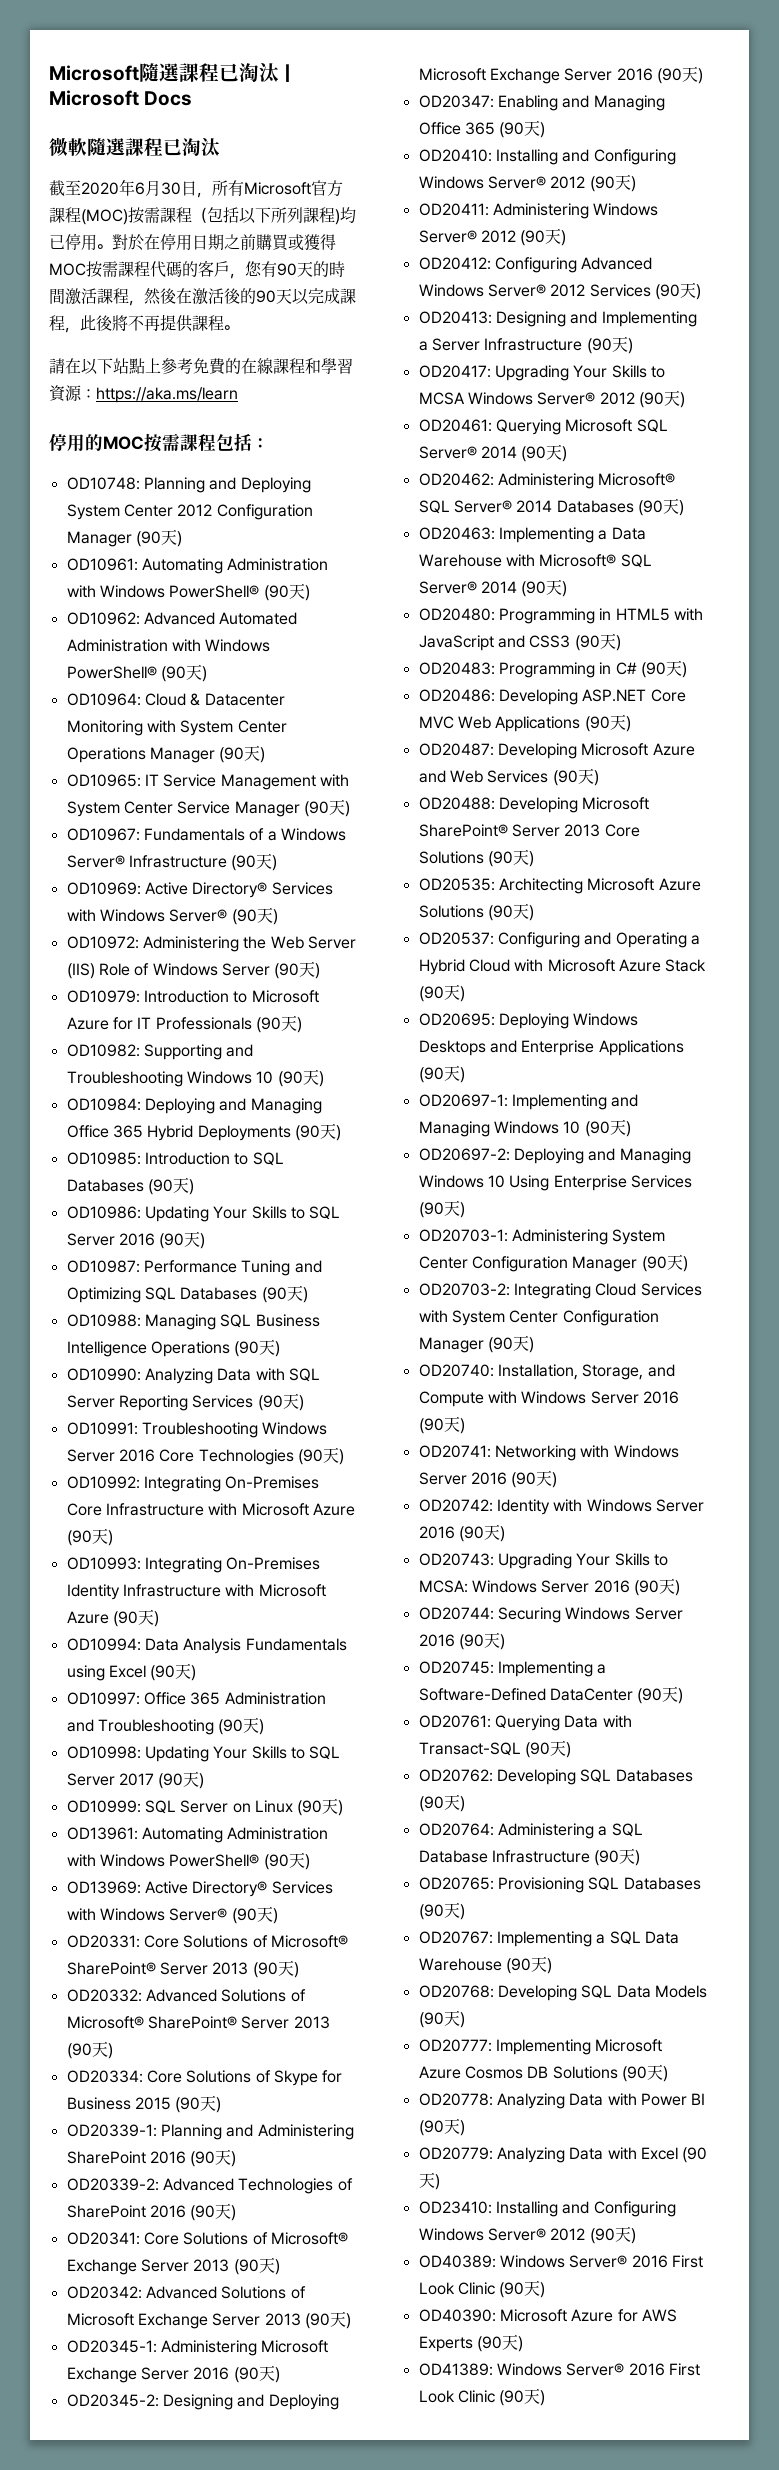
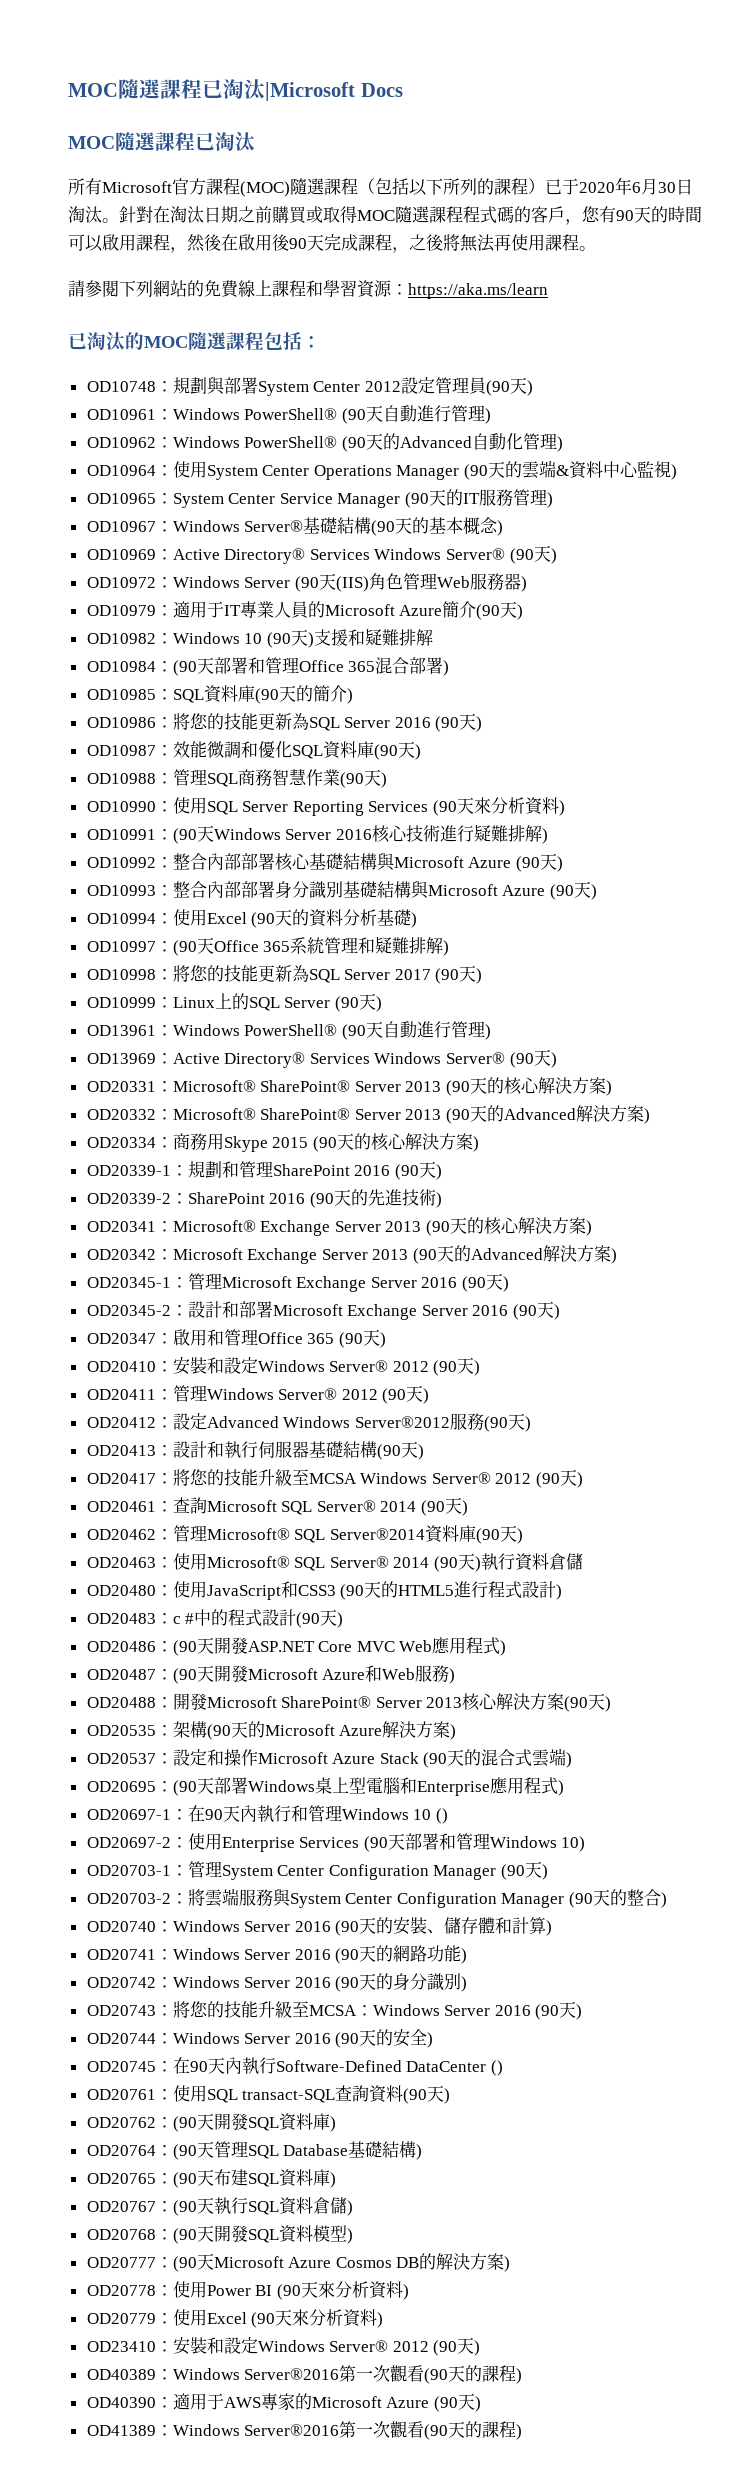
[49,63,292,82] [49,90,139,106] Microsoft隨選課程已淘汰 | Microsoft -> [68,79,355,101] MOC隨選課程已淘汰|Microsoft
[49,137,87,156] 微軟 -> [68,136,115,149] MOC
[49,179,212,198] 截至2020年6月30日， -> (255, 141) none
[128,207,160,224] 按需 -> [290,178,325,195] 隨選
[303,207,356,225] [49,233,336,251] [49,261,166,278] 課程)均已停用。對於在停用日期之前購買或獲得MOC按需課程代 -> [477,177,693,195] [68,206,497,224] 的課程）已于2020年6月30日淘汰。針對在淘汰日期之前購買或取得MOC隨選課程程式
[65,288,97,305] 激活 -> [68,234,136,252] 可以啟用
[192,288,356,305] [49,314,239,333] [49,358,273,375] 激活後的90天以完成課程，此後將不再提供課程。 // 請在以下站點上參考免費的在線 -> [238,234,596,253] [68,280,272,298] 啟用後90天完成課程，之後將無法再使用課程。 // 請參閱下列網站的免費線上
[49,433,180,452] 停用的MOC按需 -> [68,332,228,351] 已淘汰的MOC隨選
[66,477,311,493] OD10748: Planning and Deploying -> [86,377,258,395] OD10748：規劃與部署
[216,504,313,520] [66,529,182,547] [66,558,329,574] [66,583,310,601] [66,612,298,625] [66,639,271,652] [66,664,207,682] [66,693,285,706] [66,720,176,736] Configuration Manager (90天) // OD10961: Automating Administration with Windows PowerShell® (90天) // OD10962: Advanced Automated Administration with Windows PowerShell® (90天) // OD10964: Cloud & Datacenter Monitoring with -> [400,377,533,396] [86,405,491,424] [86,433,563,452] [86,461,207,478] 設定管理員(90天) // OD10961：Windows PowerShell® (90天自動進行管理) // OD10962：Windows PowerShell® (90天的Advanced自動化管理) // OD10964：使用
[260,747,266,763] [66,774,349,790] ) // OD10965: IT Service Management with -> [505,460,678,480] [86,493,173,504] 的雲端&資料中心監視) // OD10965：
[344,801,350,817] [66,828,346,841] [66,853,278,871] [66,882,333,898] [66,907,278,925] [66,936,356,952] [66,961,321,979] [66,990,319,1003] [66,1015,302,1033] [66,1044,254,1060] [66,1069,324,1087] [66,1098,322,1114] [66,1123,341,1141] [66,1152,284,1166] [66,1177,194,1195] [66,1206,305,1222] ) // OD10967: Fundamentals of a Windows Server® Infrastructure (90天) // OD10969: Active Directory® Services with Windows Server® (90天) // OD10972: Administering the Web Server (IIS) Role of Windows Server (90天) // OD10979: Introduction to Microsoft Azure for IT Professionals (90天) // OD10982: Supporting and Troubleshooting Windows 10 (90天) // OD10984: Deploying and Managing Office 365 Hybrid Deployments (90天) // OD10985: Introduction to SQL Databases (90天) // OD10986: Updating Your Skills to -> [446,489,554,508] [86,517,504,536] [86,545,557,564] [86,573,527,592] [86,601,524,620] [86,628,433,648] [86,657,450,676] [86,685,353,704] [86,713,309,730] 的IT服務管理) // OD10967：Windows Server®基礎結構(90天的基本概念) // OD10969：Active Directory® Services Windows Server® (90天) // OD10972：Windows Server (90天(IIS)角色管理Web服務器) // OD10979：適用于IT專業人員的Microsoft Azure簡介(90天) // OD10982：Windows 10 (90天)支援和疑難排解 // OD10984：(90天部署和管理Office 365混合部署) // OD10985：SQL資料庫(90天的簡介) // OD10986：將您的技能更新為
[66,1260,322,1276] [66,1285,308,1303] [66,1314,320,1330] [66,1339,281,1357] [66,1368,285,1384] OD10987: Performance Tuning and Optimizing SQL Databases (90天) // OD10988: Managing SQL Business Intelligence Operations (90天) // OD10990: Analyzing Data with -> [86,741,421,760] [86,769,387,788] [86,797,207,814] OD10987：效能微調和優化SQL資料庫(90天) // OD10988：管理SQL商務智慧作業(90天) // OD10990：使用
[298,1395,304,1411] [66,1422,328,1438] [66,1447,344,1465] [66,1476,320,1492] [66,1503,355,1516] [66,1528,113,1546] [66,1557,321,1573] [66,1584,326,1600] [66,1609,159,1627] [66,1638,347,1654] [66,1663,197,1681] [66,1692,326,1705] [66,1717,265,1735] [66,1746,305,1762] ) // OD10991: Troubleshooting Windows Server 2016 Core Technologies (90天) // OD10992: Integrating On-Premises Core Infrastructure with Microsoft Azure (90天) // OD10993: Integrating On-Premises Identity Infrastructure with Microsoft Azure (90天) // OD10994: Data Analysis Fundamentals using Excel (90天) // OD10997: Office 365 Administration and Troubleshooting (90天) // OD10998: Updating Your Skills to -> [474,797,566,816] [86,824,548,844] [86,853,563,872] [86,881,597,900] [86,909,418,928] [86,936,450,956] [86,965,309,982] 來分析資料) // OD10991：(90天Windows Server 2016核心技術進行疑難排解) // OD10992：整合內部部署核心基礎結構與Microsoft Azure (90天) // OD10993：整合內部部署身分識別基礎結構與Microsoft Azure (90天) // OD10994：使用Excel (90天的資料分析基礎) // OD10997：(90天Office 365系統管理和疑難排解) // OD10998：將您的技能更新為
[66,1798,344,1816] [66,1827,329,1843] [66,1852,310,1870] [66,1881,333,1897] [66,1906,278,1924] [66,1935,348,1948] [66,1960,299,1978] [66,1989,306,2002] [66,2016,330,2029] [66,2041,113,2059] [66,2070,343,2086] [66,2095,222,2113] [66,2124,354,2140] [66,2149,237,2167] [66,2178,353,2194] [66,2203,237,2221] [66,2232,268,2245] OD10999: SQL Server on Linux (90天) // OD13961: Automating Administration with Windows PowerShell® (90天) // OD13969: Active Directory® Services with Windows Server® (90天) // OD20331: Core Solutions of Microsoft® SharePoint® Server 2013 (90天) // OD20332: Advanced Solutions of Microsoft® SharePoint® Server 2013 (90天) // OD20334: Core Solutions of Skype for Business 2015 (90天) // OD20339-1: Planning and Administering SharePoint 2016 (90天) // OD20339-2: Advanced Technologies of SharePoint 2016 (90天) // OD20341: Core Solutions of -> [86,993,382,1012] [86,1021,491,1040] [86,1049,557,1068] [86,1077,613,1096] [86,1105,651,1124] [86,1133,479,1152] [86,1161,442,1180] [86,1189,442,1208] [86,1221,173,1232] OD10999：Linux上的SQL Server (90天) // OD13961：Windows PowerShell® (90天自動進行管理) // OD13969：Active Directory® Services Windows Server® (90天) // OD20331：Microsoft® SharePoint® Server 2013 (90天的核心解決方案) // OD20332：Microsoft® SharePoint® Server 2013 (90天的Advanced解決方案) // OD20334：商務用Skype 2015 (90天的核心解決方案) // OD20339-1：規劃和管理SharePoint 2016 (90天) // OD20339-2：SharePoint 2016 (90天的先進技術) // OD20341：
[274,2259,280,2275] [66,2286,306,2299] ) // OD20342: Advanced Solutions of -> [467,1217,593,1236] [86,1249,173,1260] 的核心解決方案) // OD20342：
[345,2313,351,2329] [66,2340,329,2356] [66,2365,280,2383] [66,2394,339,2410] [418,66,703,84] [418,95,665,111] ) // OD20345-1: Administering Microsoft Exchange Server 2016 (90天) // OD20345-2: Designing and Deploying Microsoft Exchange Server 2016 (90天) // OD20347: Enabling and Managing -> [454,1245,618,1264] [86,1273,510,1292] [86,1301,561,1320] [86,1329,258,1346] 的Advanced解決方案) // OD20345-1：管理Microsoft Exchange Server 2016 (90天) // OD20345-2：設計和部署Microsoft Exchange Server 2016 (90天) // OD20347：啟用和管理
[418,149,676,165] [418,174,636,192] [418,203,659,219] [418,228,567,246] [418,257,653,273] [418,282,701,300] [418,311,697,327] [418,336,633,354] [418,365,665,381] OD20410: Installing and Configuring Windows Server® 2012 (90天) // OD20411: Administering Windows Server® 2012 (90天) // OD20412: Configuring Advanced Windows Server® 2012 Services (90天) // OD20413: Designing and Implementing a Server Infrastructure (90天) // OD20417: Upgrading Your Skills to -> [86,1357,481,1376] [86,1385,430,1404] [86,1413,531,1432] [86,1441,424,1460] [86,1469,309,1486] OD20410：安裝和設定Windows Server® 2012 (90天) // OD20411：管理Windows Server® 2012 (90天) // OD20412：設定Advanced Windows Server®2012服務(90天) // OD20413：設計和執行伺服器基礎結構(90天) // OD20417：將您的技能升級至
[418,419,561,435] OD20461: Querying -> [86,1497,207,1514] OD20461：查詢
[418,473,676,489] [418,498,684,516] [418,527,646,543] [418,554,535,567] OD20462: Administering Microsoft® SQL Server® 2014 Databases (90天) // OD20463: Implementing a Data Warehouse with -> [86,1525,523,1544] [86,1553,207,1570] OD20462：管理Microsoft® SQL Server®2014資料庫(90天) // OD20463：使用
[418,608,703,624] [418,633,621,651] [418,660,687,678] [418,689,686,705] [418,714,631,732] [418,743,695,759] [418,768,599,786] [418,797,650,813] [418,824,640,837] [418,849,534,867] [418,878,701,894] [418,903,534,921] [418,932,700,948] [418,959,544,975] // OD20480: Programming in HTML5 with JavaScript and CSS3 (90天) // OD20483: Programming in C# (90天) // OD20486: Developing ASP.NET Core MVC Web Applications (90天) // OD20487: Developing Microsoft Azure and Web Services (90天) // OD20488: Developing Microsoft SharePoint® Server 2013 Core Solutions (90天) // OD20535: Architecting Microsoft Azure Solutions (90天) // OD20537: Configuring and Operating a Hybrid Cloud with -> [481,1553,584,1571] [86,1581,563,1600] [86,1609,344,1628] [86,1637,507,1656] [86,1665,456,1684] [86,1693,612,1712] [86,1721,457,1740] [86,1749,258,1766] 執行資料倉儲 // OD20480：使用JavaScript和CSS3 (90天的HTML5進行程式設計) // OD20483：c #中的程式設計(90天) // OD20486：(90天開發ASP.NET Core MVC Web應用程式) // OD20487：(90天開發Microsoft Azure和Web服務) // OD20488：開發Microsoft SharePoint® Server 2013核心解決方案(90天) // OD20535：架構(90天的Microsoft Azure解決方案) // OD20537：設定和操作
[459,986,465,1002] [418,1013,639,1029] [418,1040,684,1056] [418,1065,465,1083] [418,1094,639,1110] [418,1119,631,1137] [418,1148,691,1164] [418,1175,692,1191] [418,1200,465,1218] [418,1229,666,1245] [418,1254,688,1272] [418,1283,702,1299] [418,1310,659,1326] [418,1335,534,1353] [418,1364,675,1380] [418,1391,679,1407] [418,1416,465,1434] [418,1445,679,1461] [418,1470,558,1488] [418,1499,704,1515] [418,1524,505,1542] [418,1553,668,1569] [418,1578,680,1596] [418,1607,683,1623] [418,1632,505,1650] [418,1661,607,1677] [418,1686,684,1704] [418,1715,632,1731] [418,1740,571,1758] [418,1769,693,1785] [418,1794,465,1812] [418,1823,643,1839] [418,1848,641,1866] [418,1877,701,1893] [418,1902,465,1920] [418,1931,679,1947] [418,1956,552,1974] [418,1985,707,2001] [418,2010,465,2028] [418,2039,591,2055] ) // OD20695: Deploying Windows Desktops and Enterprise Applications (90天) // OD20697-1: Implementing and Managing Windows 10 (90天) // OD20697-2: Deploying and Managing Windows 10 Using Enterprise Services (90天) // OD20703-1: Administering System Center Configuration Manager (90天) // OD20703-2: Integrating Cloud Services with System Center Configuration Manager (90天) // OD20740: Installation, Storage, and Compute with Windows Server 2016 (90天) // OD20741: Networking with Windows Server 2016 (90天) // OD20742: Identity with Windows Server 2016 (90天) // OD20743: Upgrading Your Skills to MCSA: Windows Server 2016 (90天) // OD20744: Securing Windows Server 2016 (90天) // OD20745: Implementing a Software-Defined DataCenter (90天) // OD20761: Querying Data with Transact-SQL (90天) // OD20762: Developing SQL Databases (90天) // OD20764: Administering a SQL Database Infrastructure (90天) // OD20765: Provisioning SQL Databases (90天) // OD20767: Implementing a SQL Data Warehouse (90天) // OD20768: Developing SQL Data Models (90天) // OD20777: Implementing -> [464,1748,573,1768] [86,1777,564,1796] [86,1805,448,1824] [86,1833,586,1852] [86,1861,549,1880] [86,1888,668,1908] [86,1917,553,1936] [86,1945,468,1964] [86,1973,468,1992] [86,2001,583,2020] [86,2029,434,2048] [86,2057,503,2076] [86,2085,451,2104] [86,2113,336,2132] [86,2141,423,2160] [86,2169,336,2188] [86,2197,353,2216] [86,2225,353,2244] [86,2253,214,2272] 的混合式雲端) // OD20695：(90天部署Windows桌上型電腦和Enterprise應用程式) // OD20697-1：在90天內執行和管理Windows 10 () // OD20697-2：使用Enterprise Services (90天部署和管理Windows 10) // OD20703-1：管理System Center Configuration Manager (90天) // OD20703-2：將雲端服務與System Center Configuration Manager (90天的整合) // OD20740：Windows Server 2016 (90天的安裝、儲存體和計算) // OD20741：Windows Server 2016 (90天的網路功能) // OD20742：Windows Server 2016 (90天的身分識別) // OD20743：將您的技能升級至MCSA：Windows Server 2016 (90天) // OD20744：Windows Server 2016 (90天的安全) // OD20745：在90天內執行Software-Defined DataCenter () // OD20761：使用SQL transact-SQL查詢資料(90天) // OD20762：(90天開發SQL資料庫) // OD20764：(90天管理SQL Database基礎結構) // OD20765：(90天布建SQL資料庫) // OD20767：(90天執行SQL資料倉儲) // OD20768：(90天開發SQL資料模型) // OD20777：(90天
[552,2064,668,2082] [418,2093,637,2109] Solutions (90天) // OD20778: Analyzing Data with -> [419,2253,511,2272] [86,2281,207,2298] 的解決方案) // OD20778：使用
[459,2120,465,2136] [418,2147,708,2163] [418,2172,440,2190] [418,2201,676,2217] [418,2226,636,2244] [418,2255,703,2268] [418,2280,546,2298] [418,2309,677,2322] [418,2334,523,2352] [418,2363,700,2376] [418,2388,541,2406] ) // OD20779: Analyzing Data with Excel (90天) // OD23410: Installing and Configuring Windows Server® 2012 (90天) // OD40389: Windows Server® 2016 First Look Clinic (90天) // OD40390: Microsoft Azure for AWS Experts (90天) // OD41389: Windows Server® 2016 First Look Clinic (90天 -> [317,2281,409,2300] [86,2309,384,2328] [86,2337,481,2356] [86,2365,523,2384] [86,2393,481,2412] [86,2421,517,2440] 來分析資料) // OD20779：使用Excel (90天來分析資料) // OD23410：安裝和設定Windows Server® 2012 (90天) // OD40389：Windows Server®2016第一次觀看(90天的課程) // OD40390：適用于AWS專家的Microsoft Azure (90天) // OD41389：Windows Server®2016第一次觀看(90天的課程

